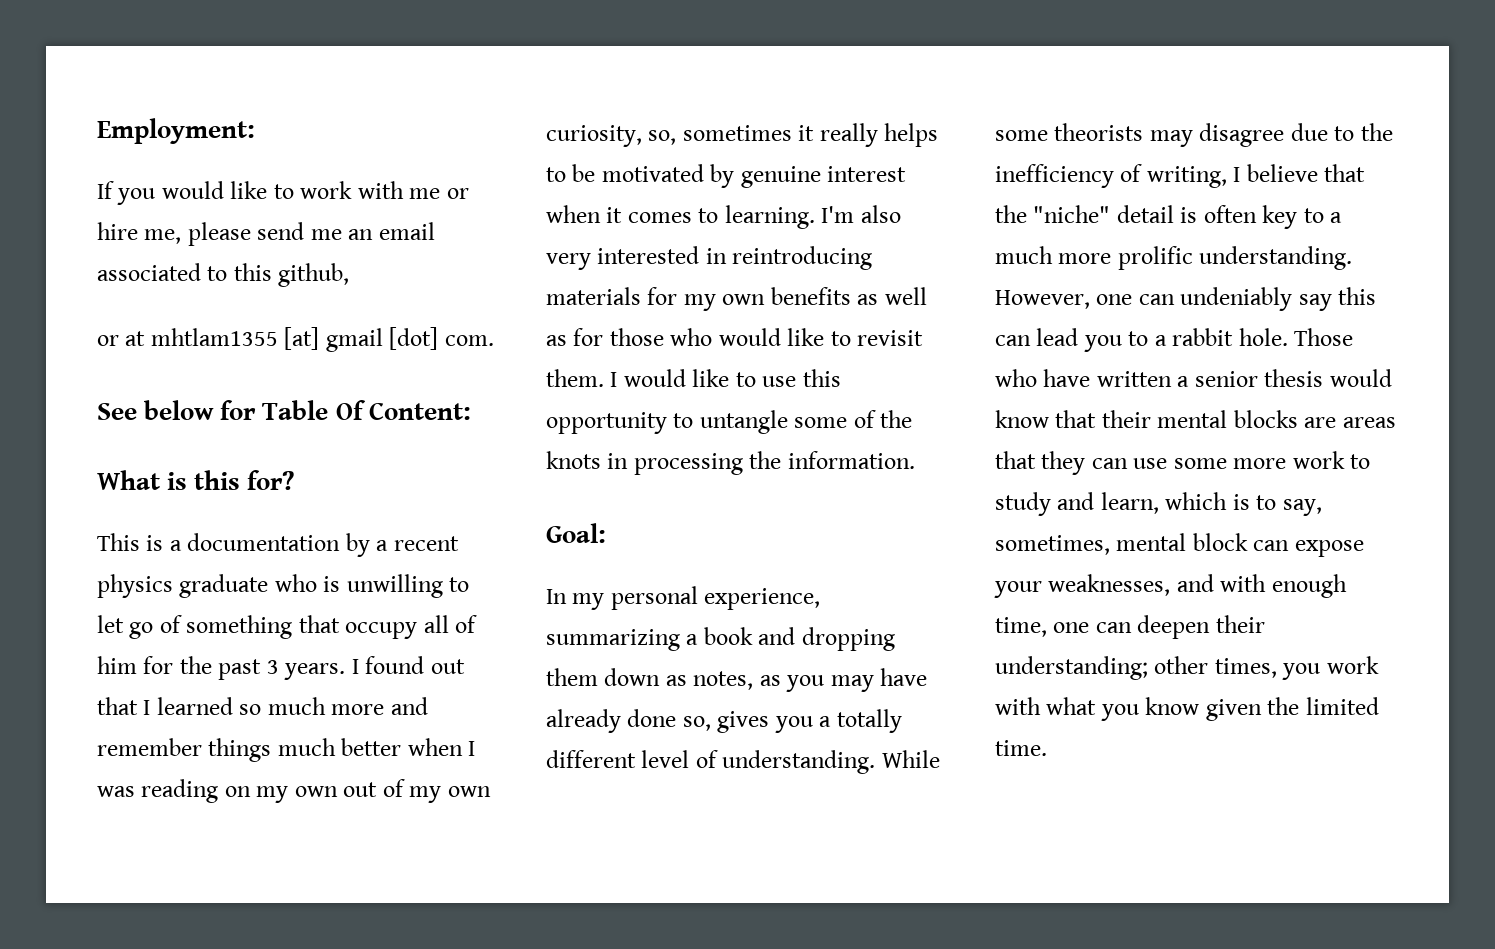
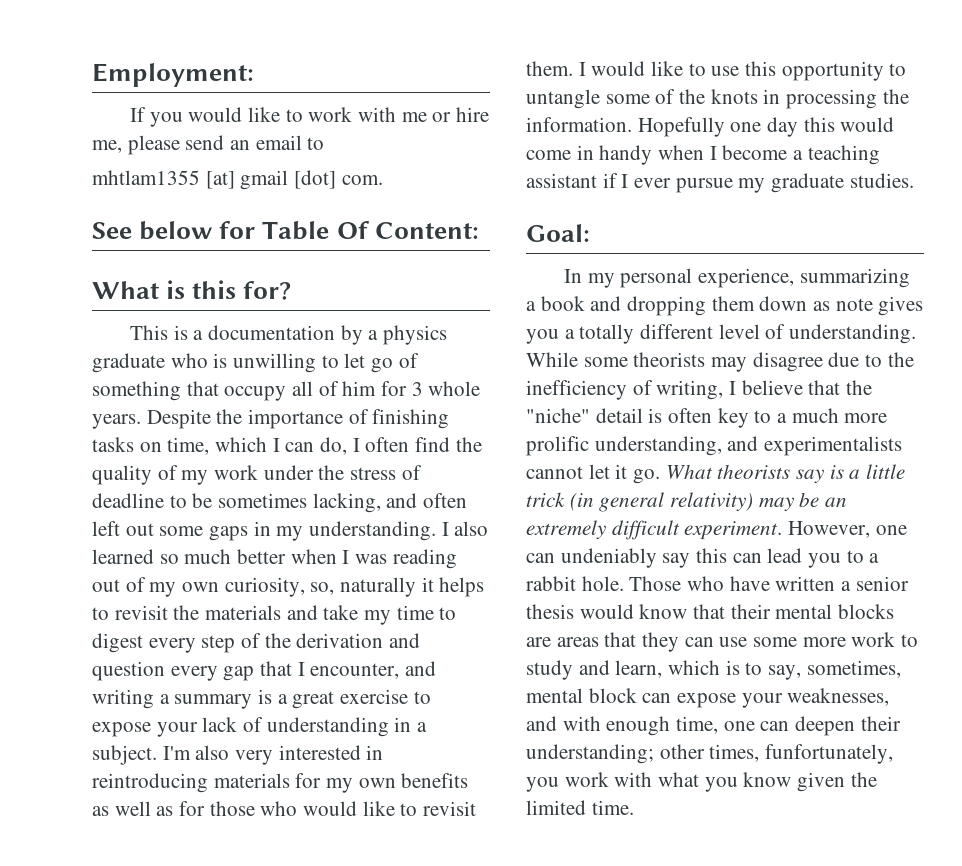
[310,229,342,240] me -> (225, 142) none
[97,263,350,287] [97,331,146,346] associated to this github, // or at -> [307,137,325,150] to //
[393,536,459,551] recent -> (379, 335) none
[179,656,465,680] [97,697,428,715] [97,738,272,762] the past 3 years. I found out that I learned so much more and remember things -> [411,381,481,396] [92,409,450,429] [92,437,482,455] [92,465,422,485] [92,493,468,513] [92,521,489,541] [92,549,179,564] 3 whole years. Despite the importance of finishing tasks on time, which I can do, I often find the quality of my work under the stress of deadline to be sometimes lacking, and often left out some gaps in my understanding. I also learned so
[224,786,338,803] on my own -> (457, 559) none
[682,123,939,147] [546,164,907,188] [546,205,815,229] sometimes it really helps to be motivated by genuine interest when it comes to learning. -> [340,577,485,597] [92,605,457,625] [92,633,421,653] [92,661,437,681] [92,689,431,709] [92,717,428,737] [92,745,157,765] naturally it helps to revisit the materials and take my time to digest every step of the derivation and question every gap that I encounter, and writing a summary is a great exercise to expose your lack of understanding in a subject.
(915, 460) none -> [637,117,895,137] [526,145,880,165] [526,173,914,193] Hopefully one day this would come in handy when I become a teaching assistant if I ever pursue my graduate studies.
[693,668,928,692] [546,709,711,733] notes, as you may have already done so, -> [835,298,873,311] note
[1199,246,1353,270] understanding. -> [594,436,903,456] [526,464,906,484] [526,492,848,512] [526,520,783,540] understanding, and experimentalists cannot let it go. What theorists say is a little trick (in general relativity) may be an extremely difficult experiment.
(1277, 668) none -> [765,744,894,764] funfortunately,

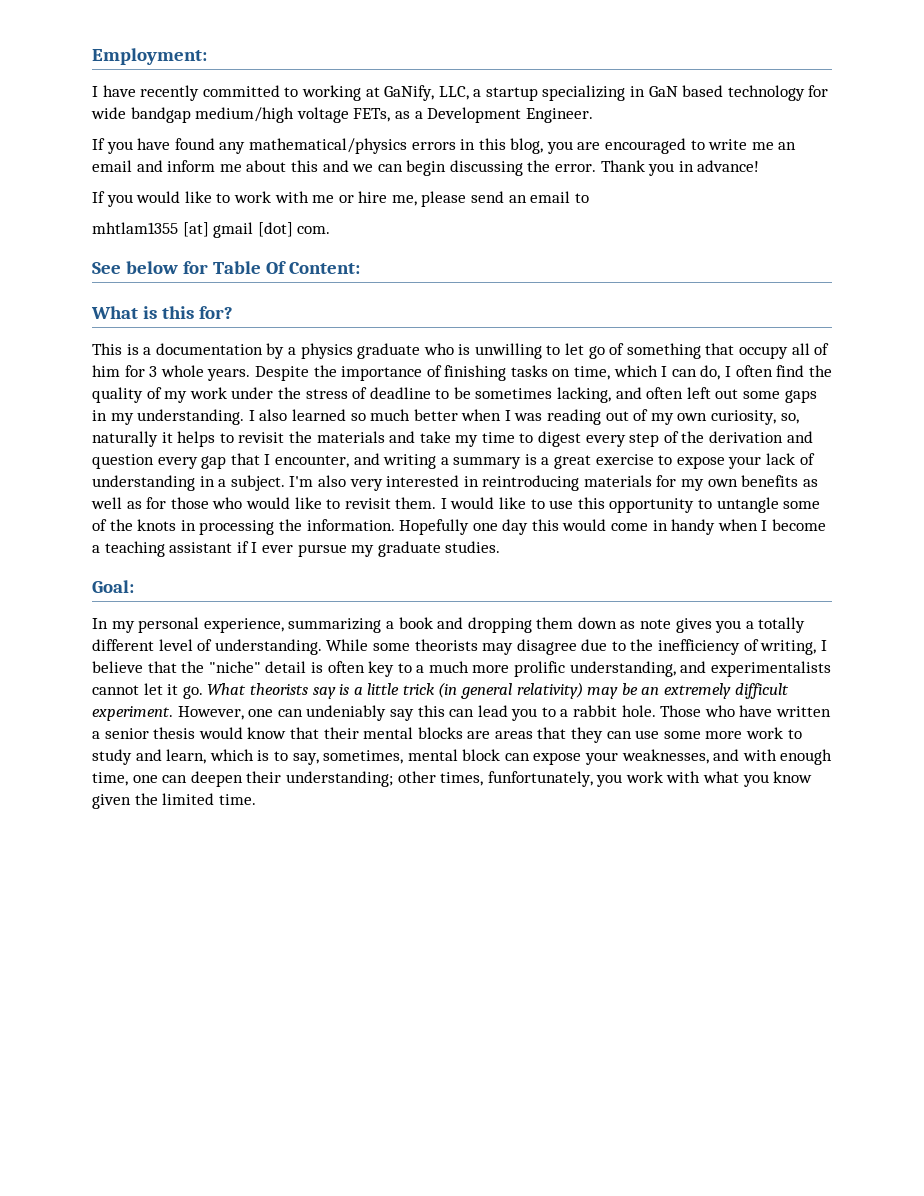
(254, 75) none -> [92,85,829,101] [91,107,593,123] [92,138,797,154] [92,160,760,176] // I have recently committed to working at GaNify, LLC, a startup specializing in GaN based technology for wide bandgap medium/high voltage FETs, as a Development Engineer. // If you have found any mathematical/physics errors in this blog, you are encouraged to write me an email and inform me about this and we can begin discussing the error. Thank you in advance!

